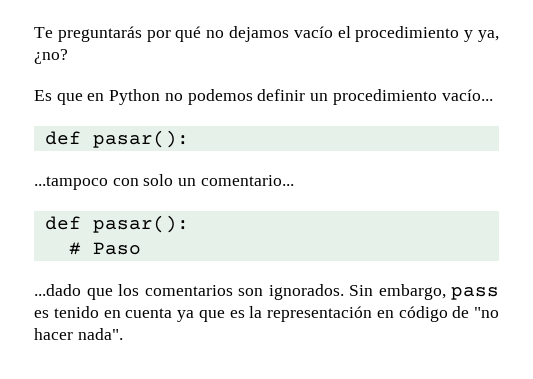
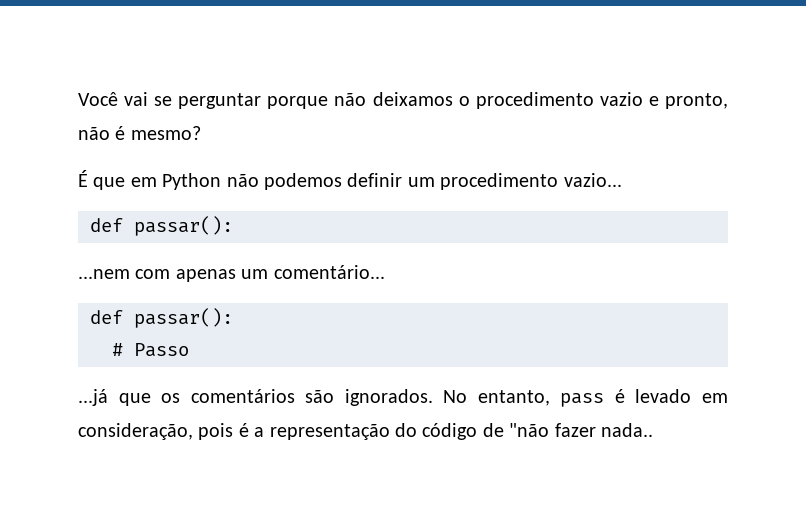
[34,26,500,42] [34,49,68,64] [34,89,493,105] [44,130,189,148] [34,174,294,190] [44,215,189,233] Te preguntarás por qué no dejamos vacío el procedimiento y ya, ¿no? // Es que en Python no podemos definir un procedimiento vacío... // def pasar(): // ...tampoco con solo un comentario... // def pasar(): -> [78,92,729,109] [78,126,201,140] [78,170,622,190] [90,216,233,236] [78,265,385,282] [90,308,233,328] Você vai se perguntar porque não deixamos o procedimento vazio e pronto, não é mesmo? // É que em Python não podemos definir um procedimento vazio... // def passar(): // ...nem com apenas um comentário... // def passar():
[92,242,141,255] [34,284,499,300] [34,306,499,322] [34,328,123,340] Paso // ...dado que los comentarios son ignorados. Sin embargo, pass es tenido en cuenta ya que es la representación en código de "no hacer nada". -> [134,343,189,357] [78,389,728,407] [78,423,653,440] Passo // ...já que os comentários são ignorados. No entanto, pass é levado em consideração, pois é a representação do código de "não fazer nada..

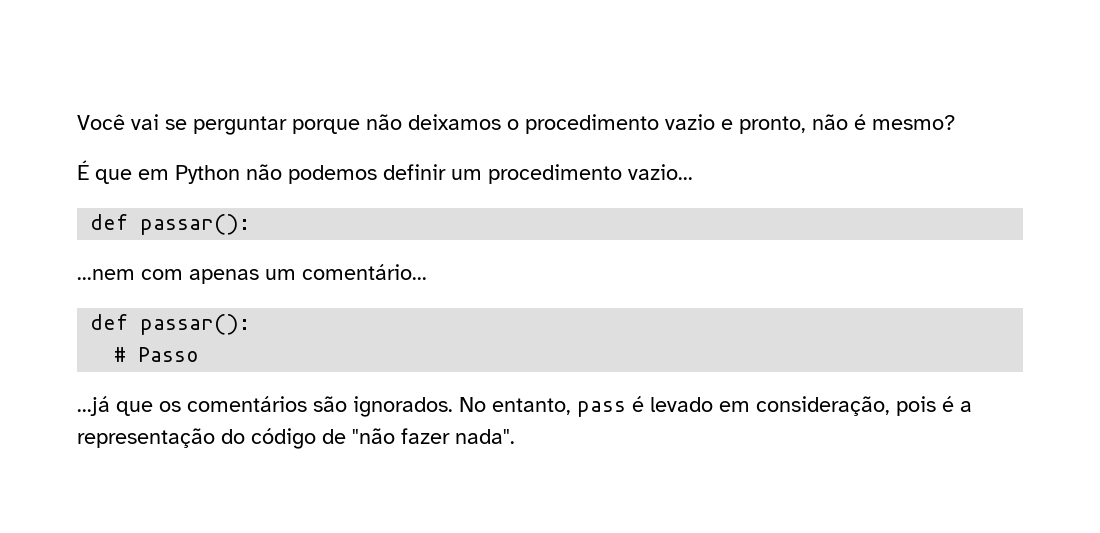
[600,423,653,437] nada.. -> [455,429,515,444] nada".

